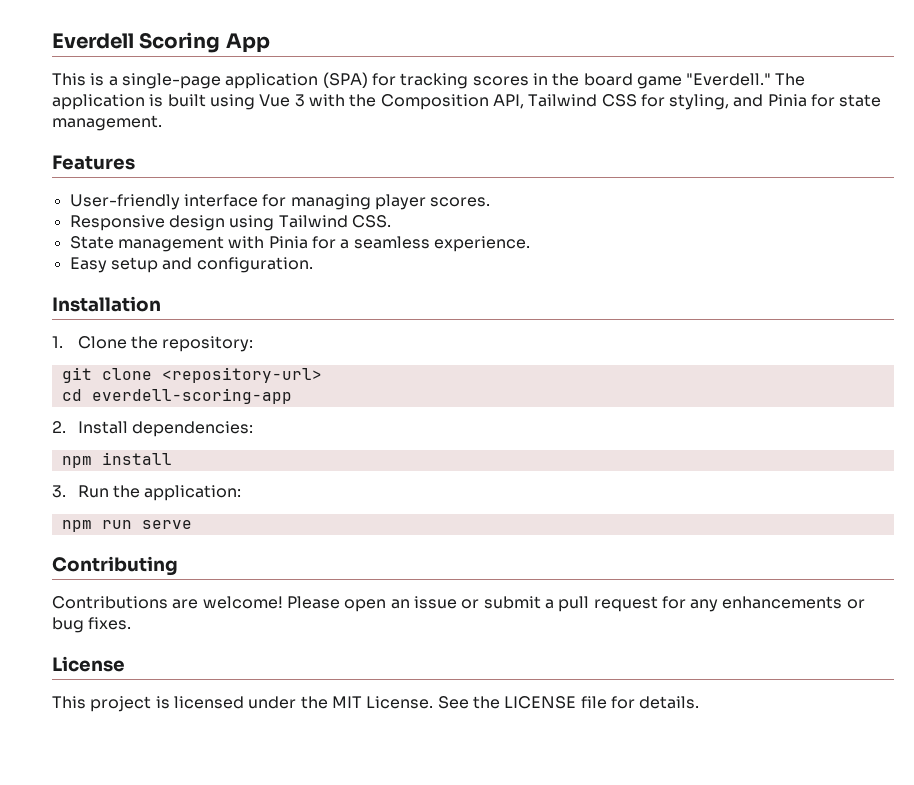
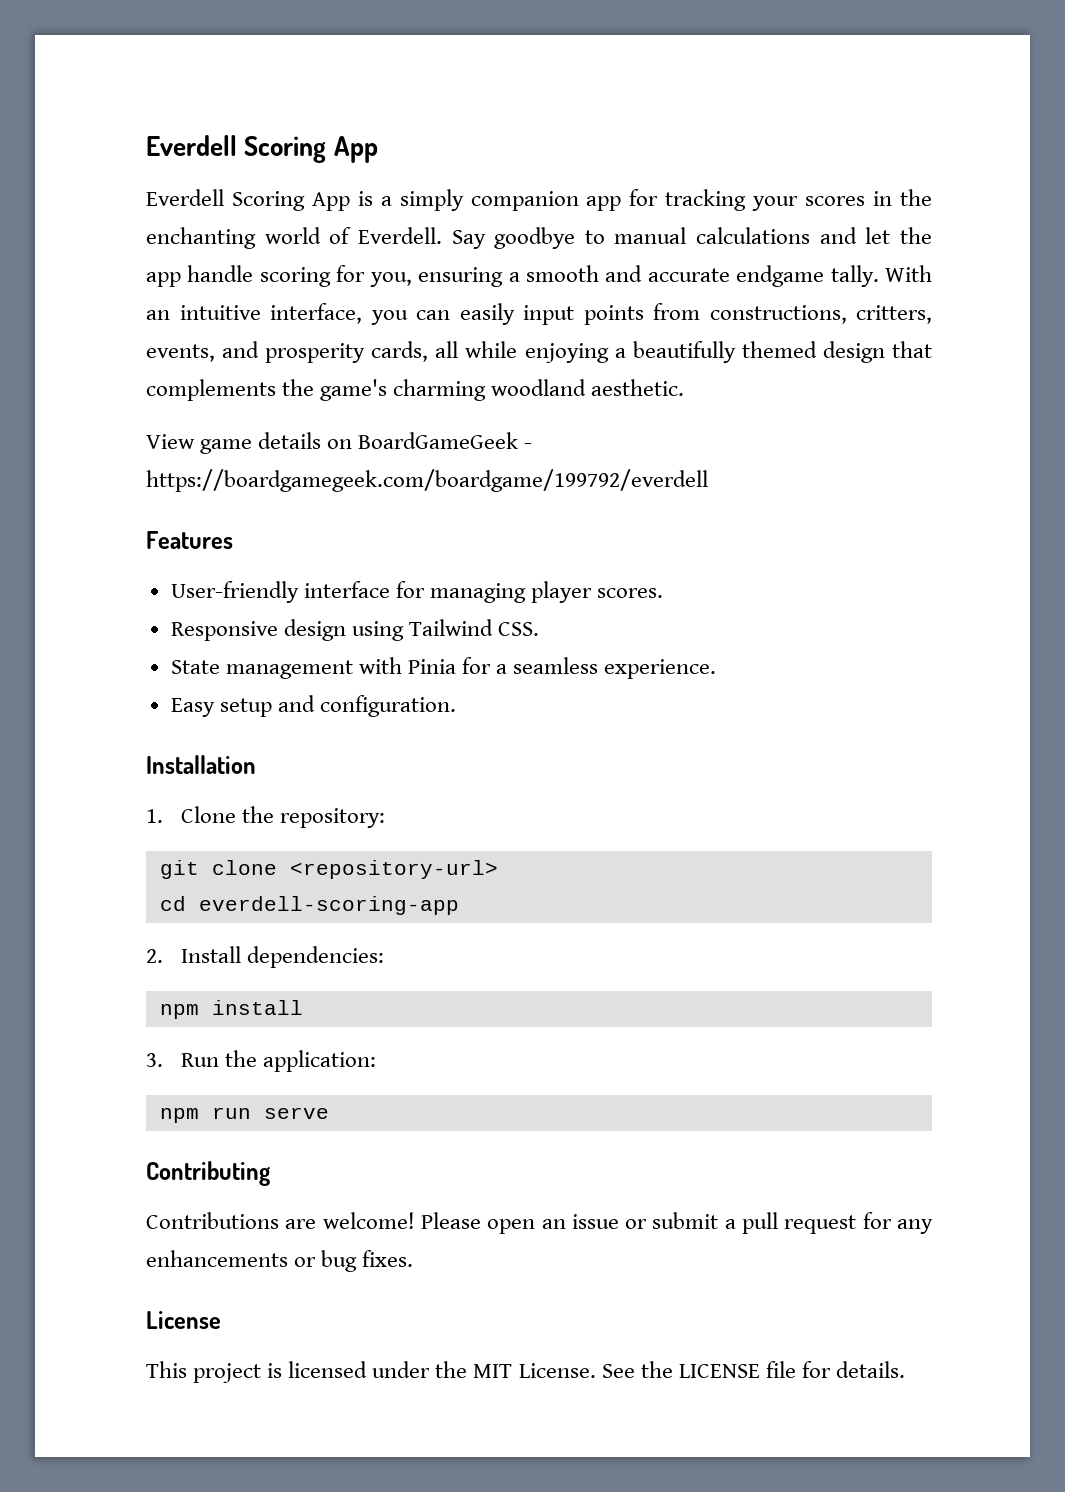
[52,72,368,89] This is a single-page application (SPA) -> [146,189,622,211] Everdell Scoring App is a simply companion app
(469, 81) none -> [752,196,799,211] your
[583,73,806,89] [52,94,882,110] [52,115,162,131] board game "Everdell." The application is built using Vue 3 with the Composition API, Tailwind CSS for styling, and Pinia for state management. -> [146,227,932,249] [146,265,932,287] [146,303,932,325] [146,341,932,363] [146,379,685,401] [146,432,533,454] [146,469,708,492] enchanting world of Everdell. Say goodbye to manual calculations and let the app handle scoring for you, ensuring a smooth and accurate endgame tally. With an intuitive interface, you can easily input points from constructions, critters, events, and prosperity cards, all while enjoying a beautifully themed design that complements the game's charming woodland aesthetic. // View game details on BoardGameGeek - https://boardgamegeek.com/boardgame/199792/everdell

